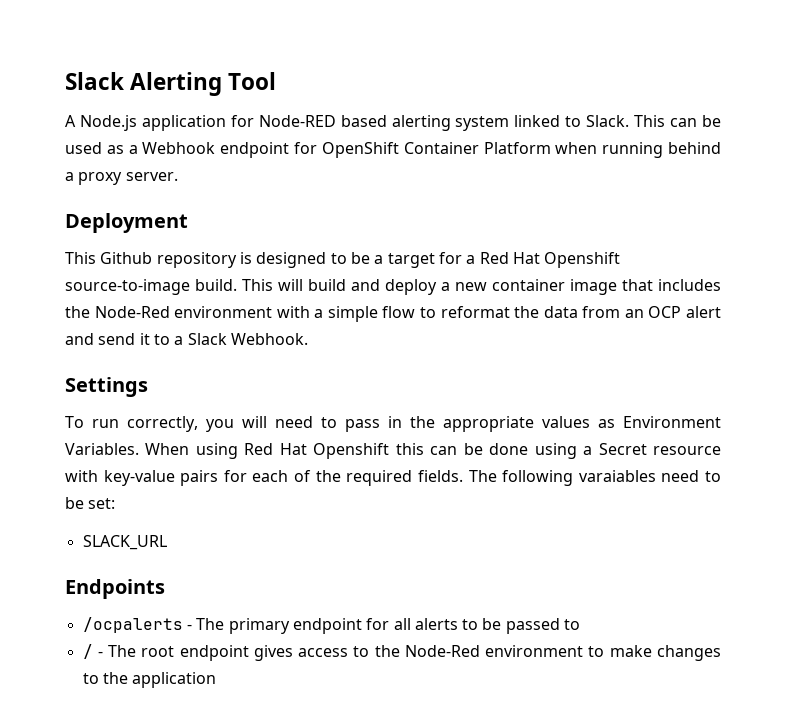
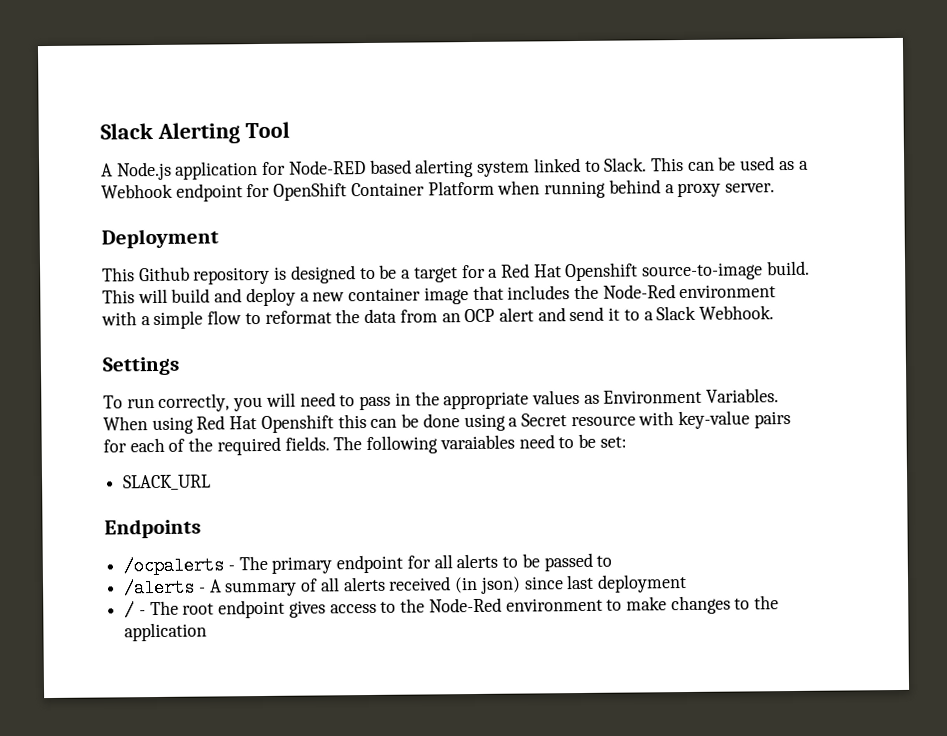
(581, 624) none -> [123,574,687,598] // /alerts - A summary of all alerts received (in json) since last deployment

